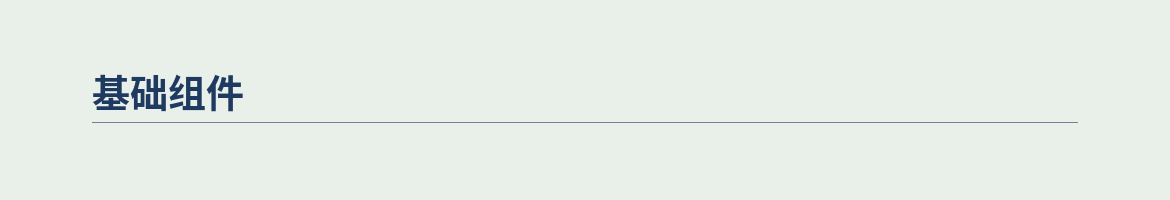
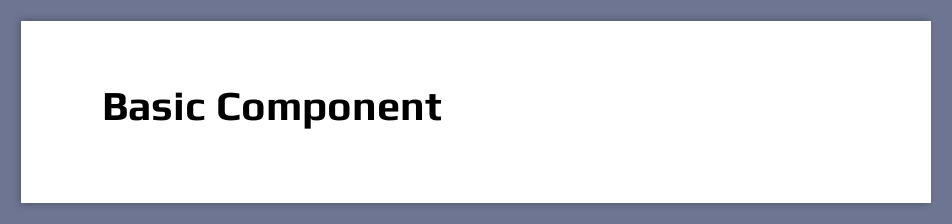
[92,74,244,112] 基础组件 -> [102,92,443,129] Basic Component

